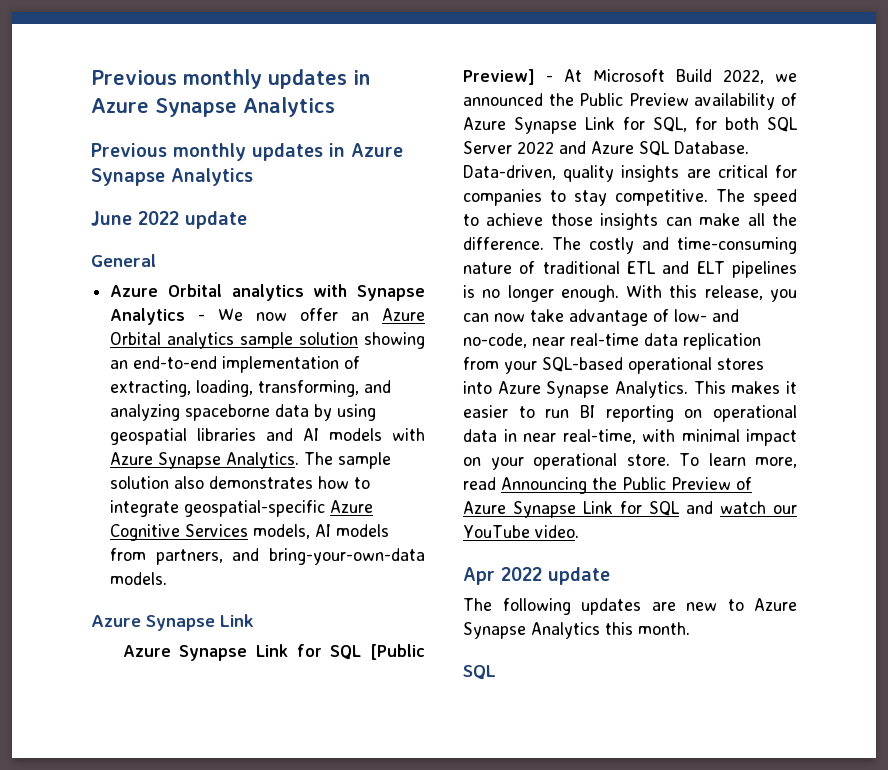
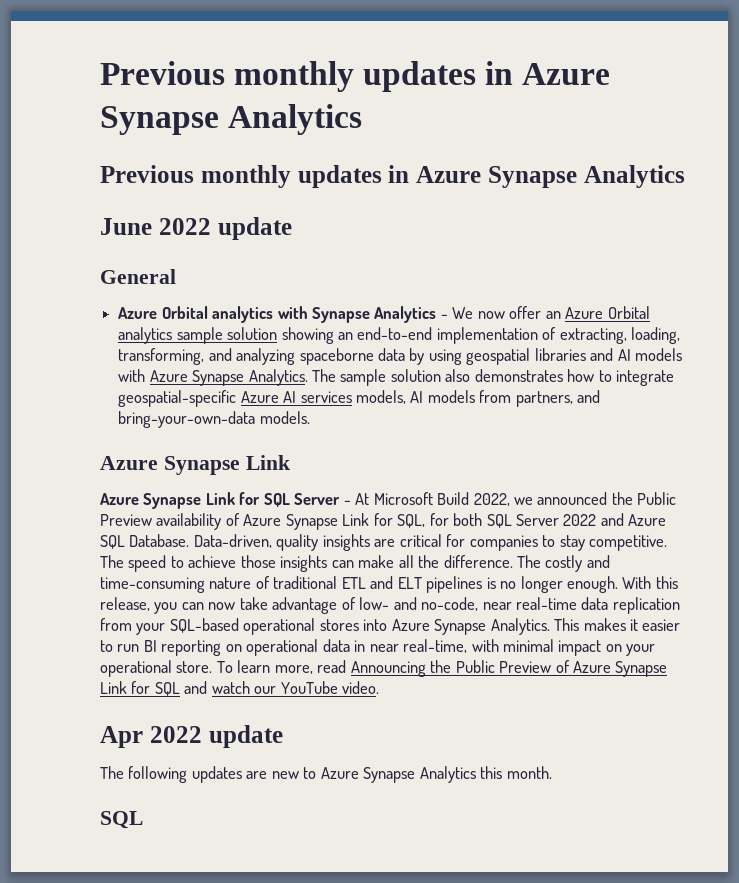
[110,524,249,541] Cognitive Services -> [283,391,352,403] AI services
[370,644,425,660] [463,69,535,85] [Public Preview] -> [294,493,341,505] Server

